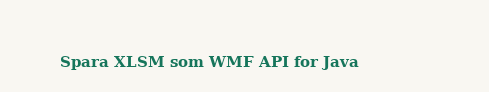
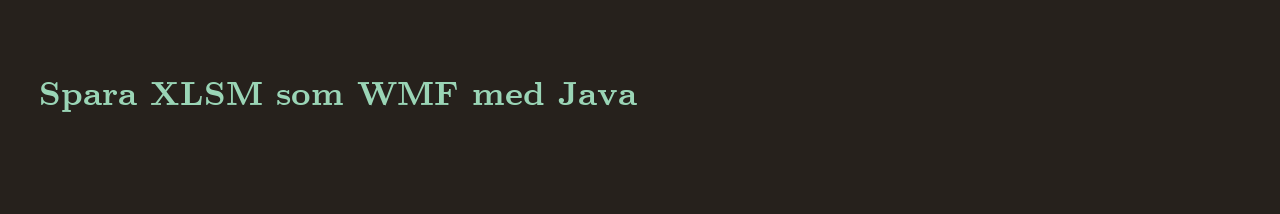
[258,56,319,67] API for -> [472,82,545,105] med

